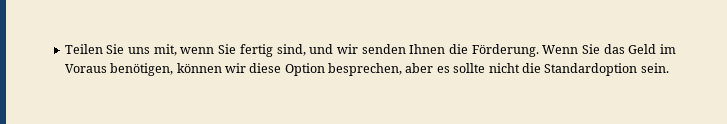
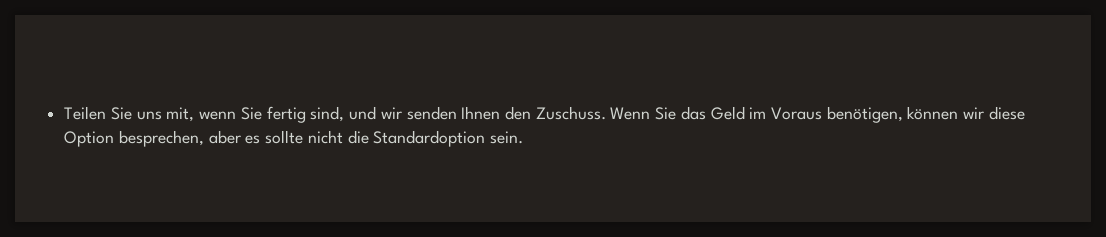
[448,44,539,57] die Förderung. -> [504,106,606,120] den Zuschuss.

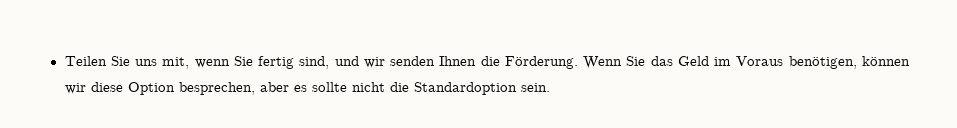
[504,106,606,120] den Zuschuss. -> [480,56,578,69] die Förderung.

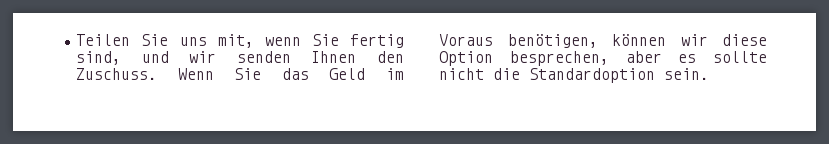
[480,56,578,69] die Förderung. -> [377,51,404,63] [76,68,158,80] den Zuschuss.

